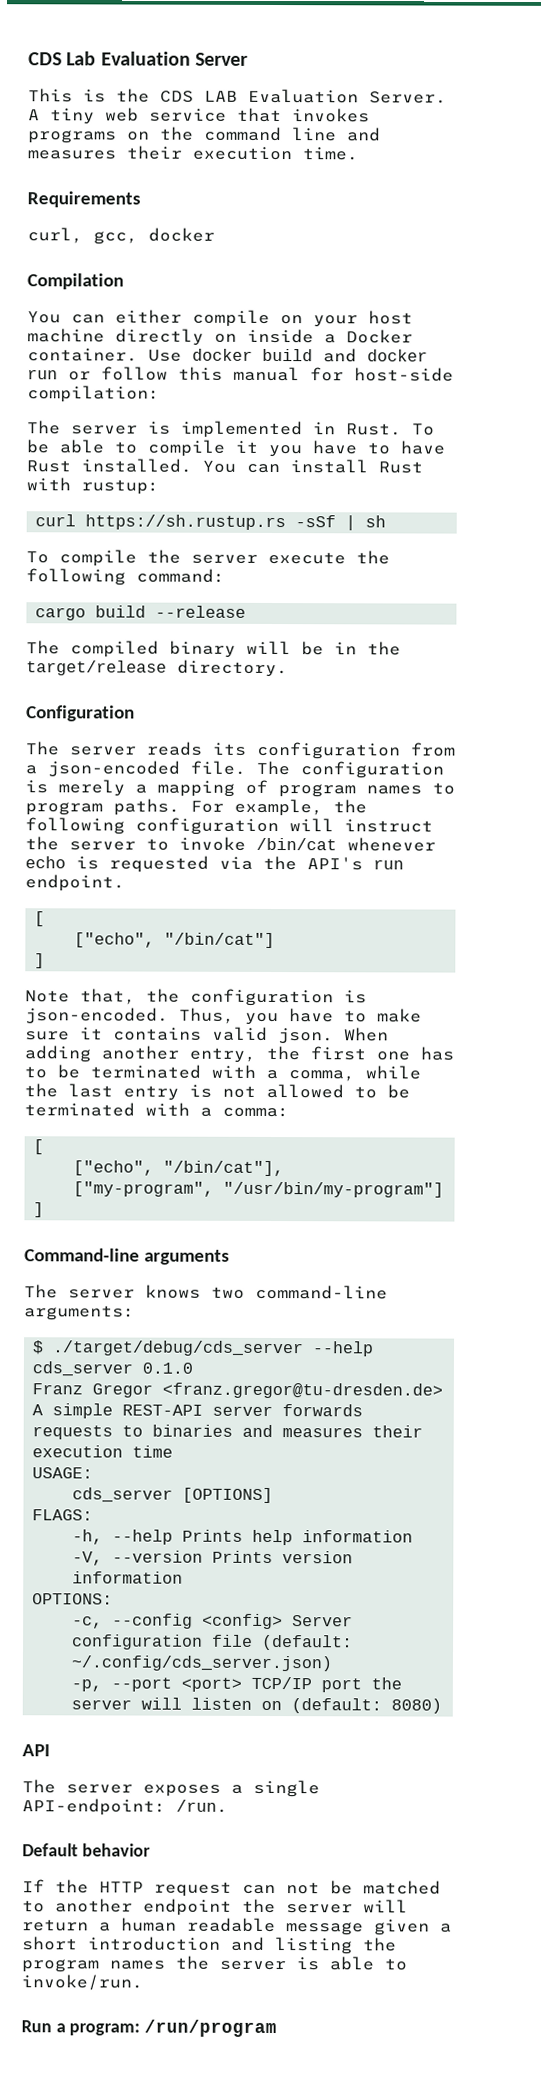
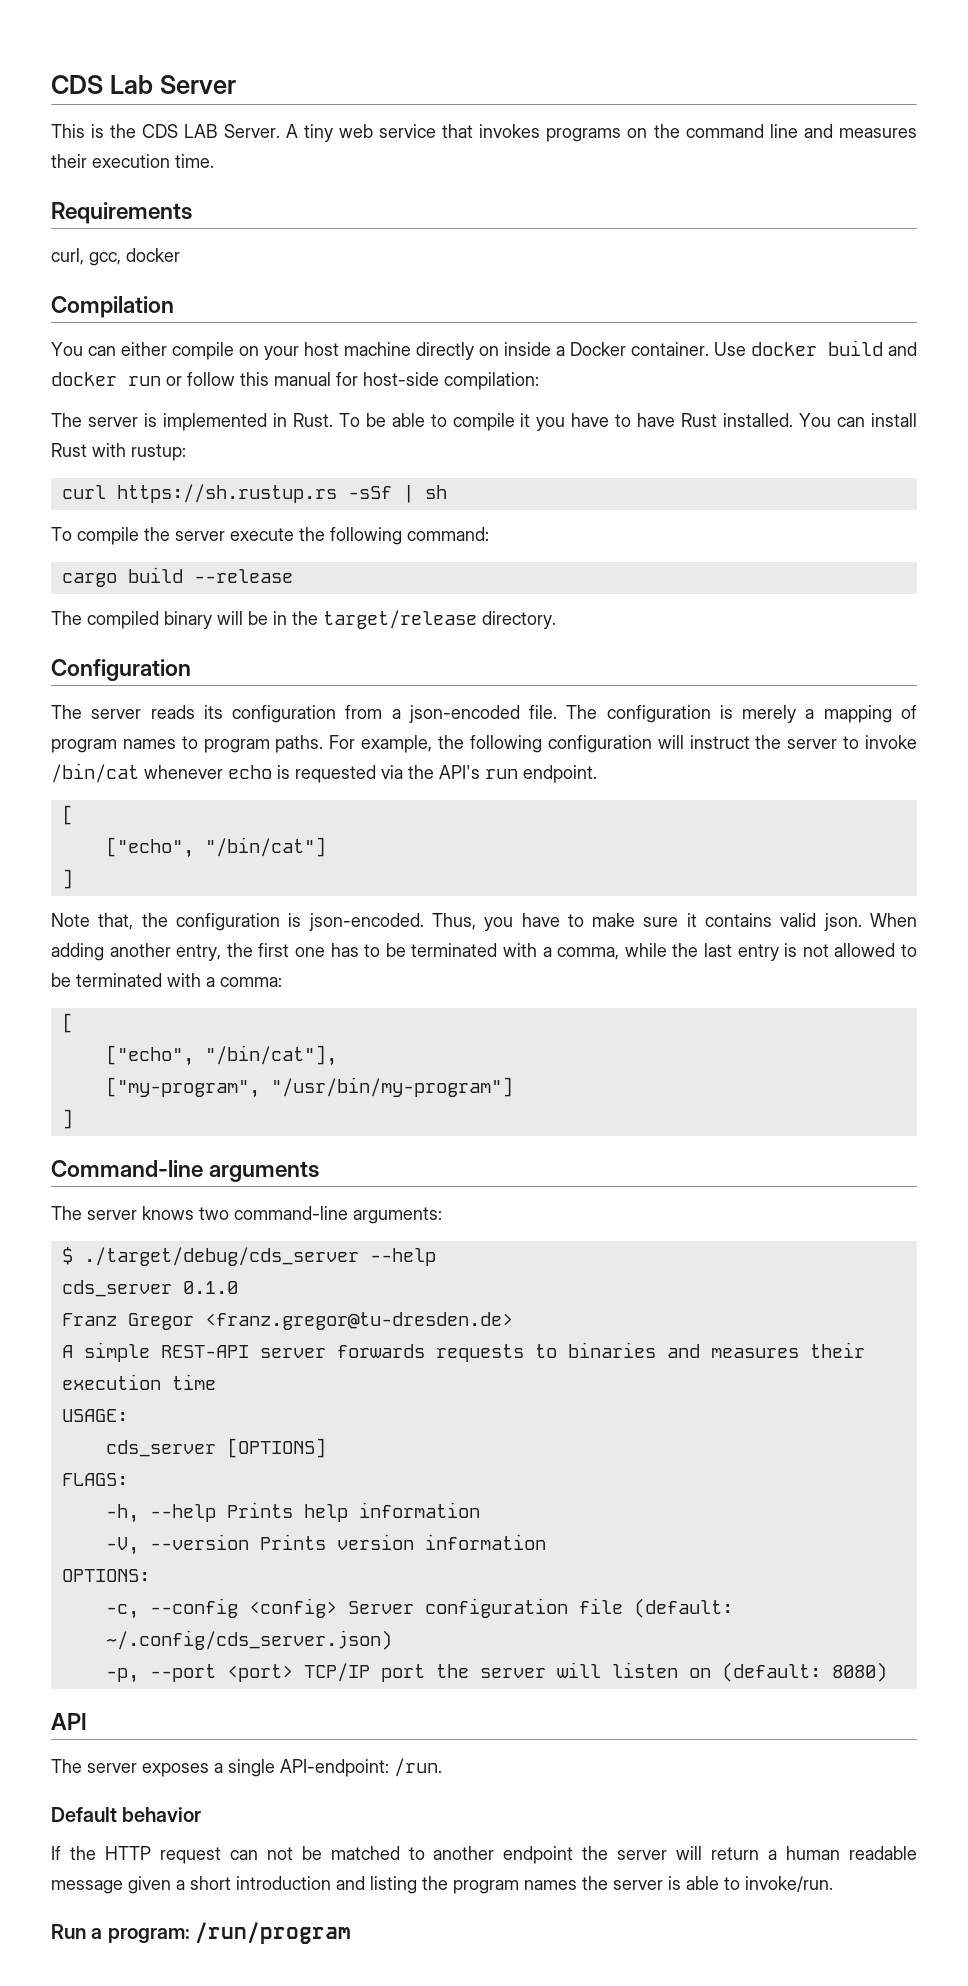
[100,51,191,66] Evaluation -> (153, 84) none
[248,88,359,104] Evaluation -> (218, 131) none

